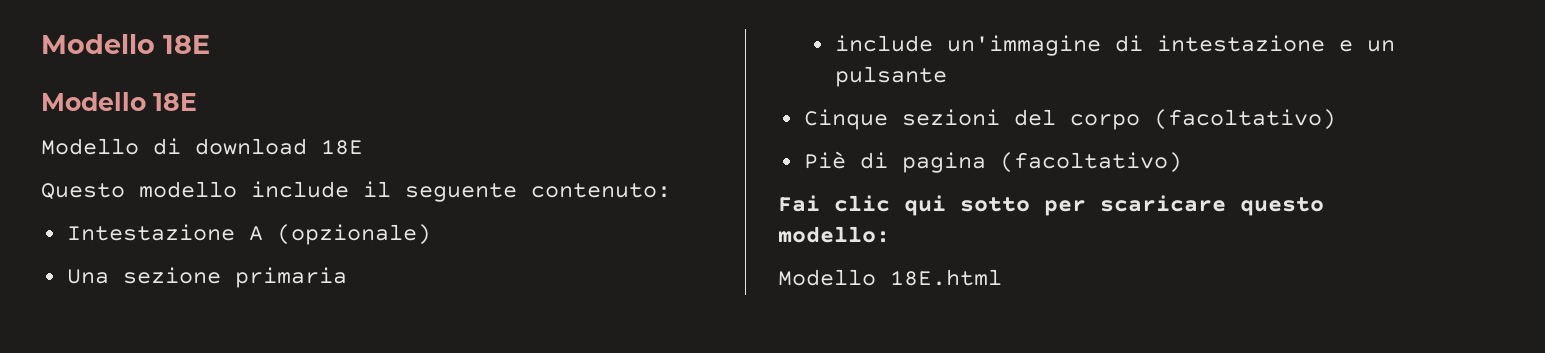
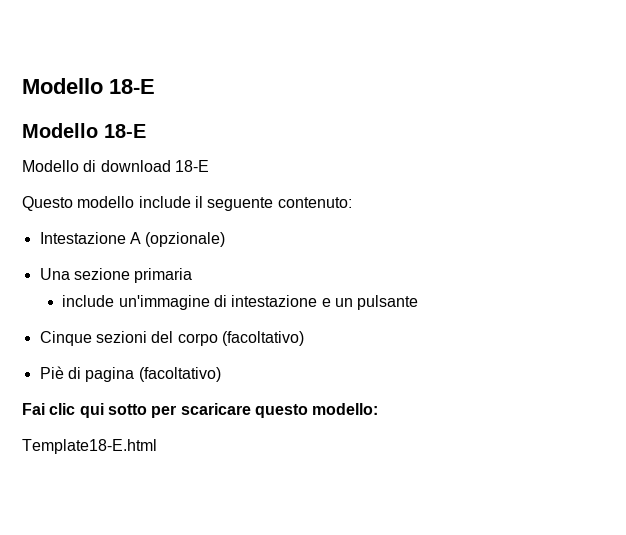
[41,34,210,54] [41,92,197,111] Modello 18E // Modello 18E -> [22,78,155,94] [22,123,146,138] Modello 18-E // Modello 18-E
[321,139,363,155] 18E -> [174,160,209,172] 18-E
[778,269,1002,286] Modello 18E.html -> [22,439,157,454] Template18-E.html

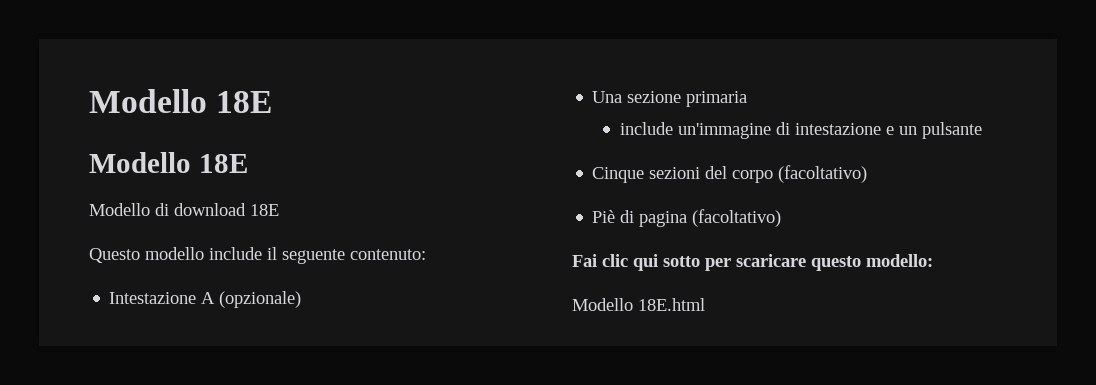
[22,78,155,94] [22,123,146,138] Modello 18-E // Modello 18-E -> [89,89,273,113] [89,152,248,173] Modello 18E // Modello 18E
[174,160,209,172] 18-E -> [250,204,279,216] 18E
[22,439,157,454] Template18-E.html -> [572,298,705,311] Modello 18E.html

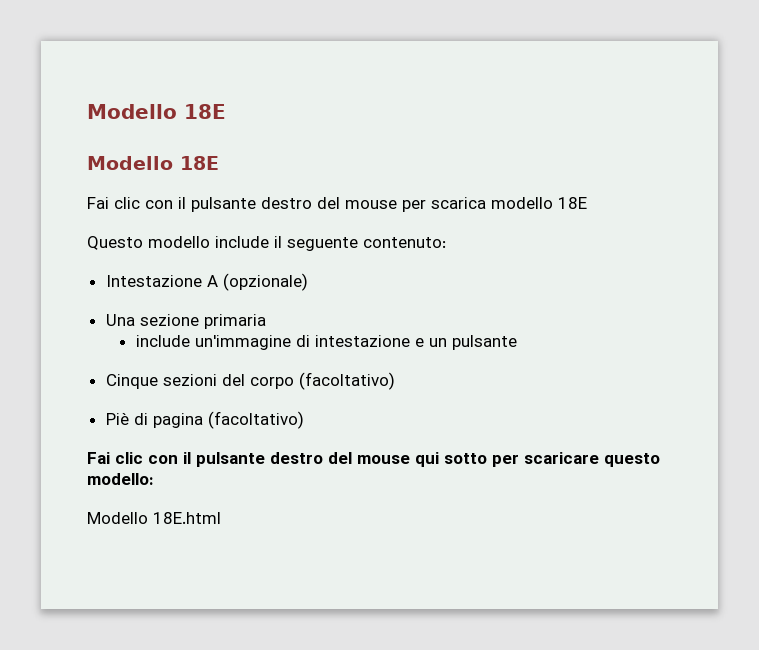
[89,203,246,216] Modello di download -> [87,197,553,212] Fai clic con il pulsante destro del mouse per scarica modello
(628, 260) none -> [148,452,410,467] con il pulsante destro del mouse

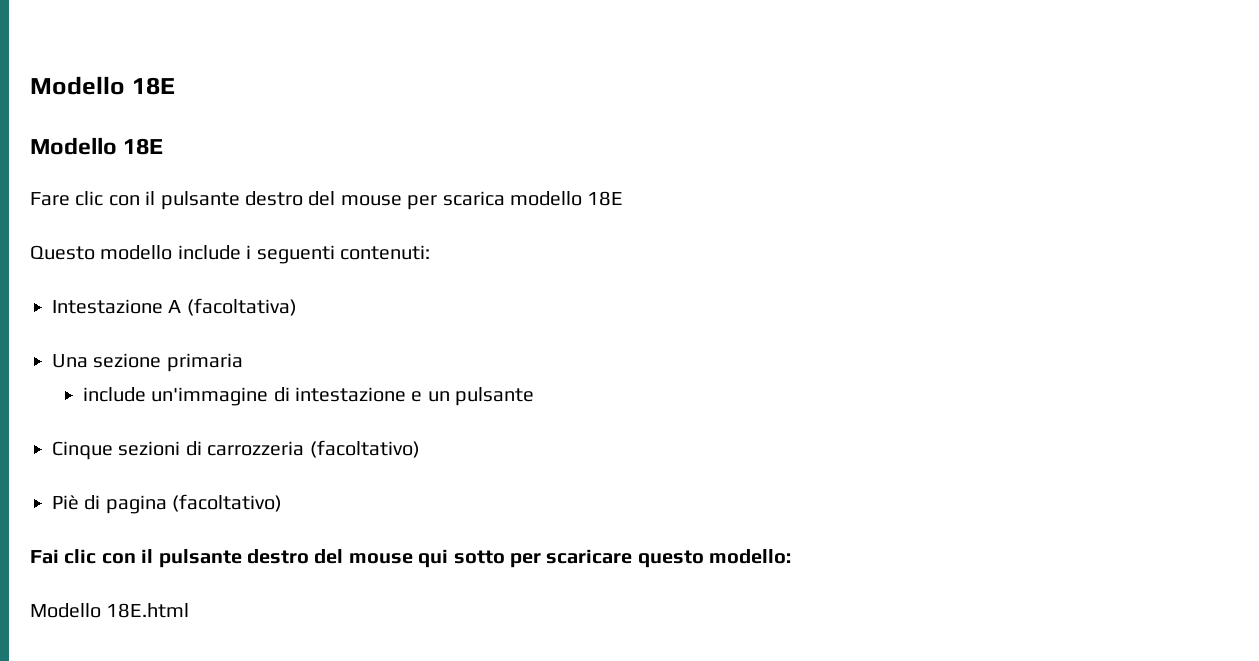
[87,197,109,209] Fai -> [30,192,70,206] Fare
[274,236,446,251] il seguente contenuto: -> [246,245,430,264] i seguenti contenuti:
[222,273,308,291] (opzionale) -> [186,298,297,316] (facoltativa)
[221,374,294,389] del corpo -> [185,441,305,456] di carrozzeria

